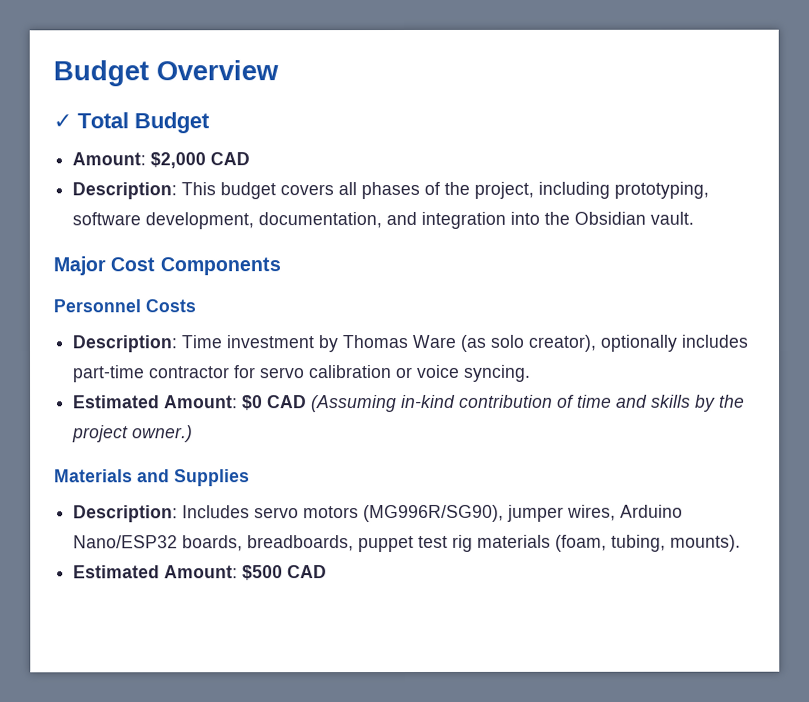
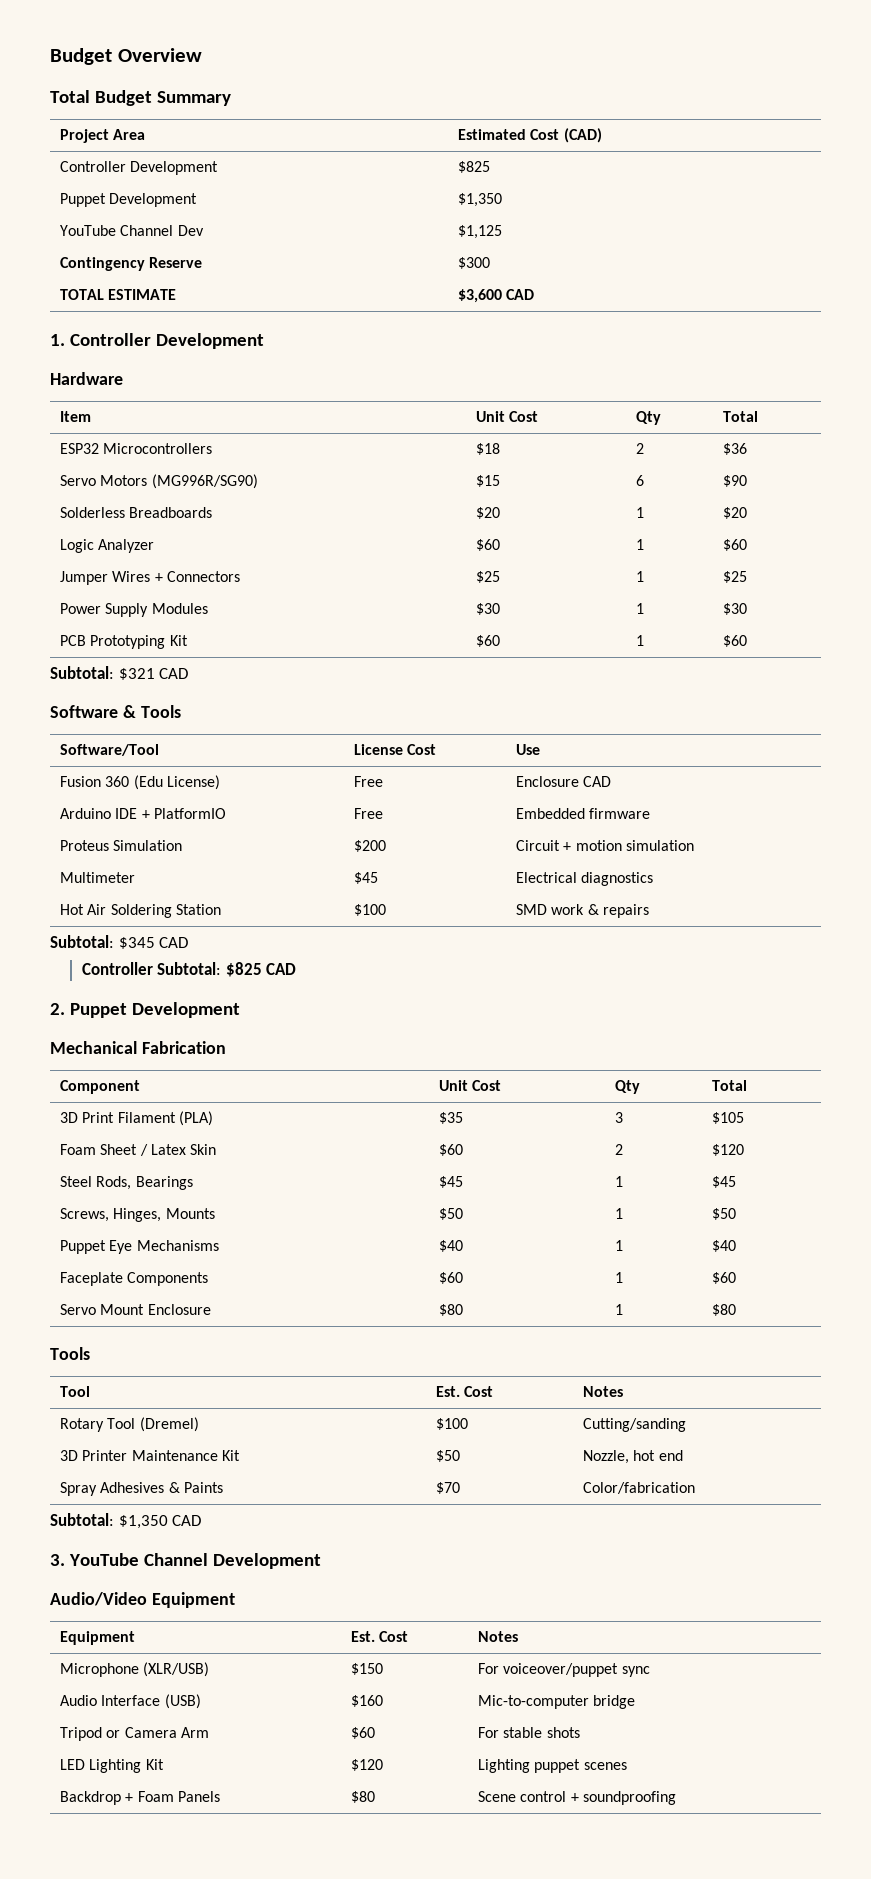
[53,114,72,129] ✓ -> (202, 55) none
[72,152,251,169] [72,181,710,200] [72,211,695,230] [53,256,281,276] [53,299,196,313] [72,334,749,353] [73,364,532,383] [73,394,746,413] [72,425,194,443] [54,469,250,487] [73,504,684,523] [73,534,742,553] [73,565,328,581] // Amount: $2,000 CAD // Description: This budget covers all phases of the project, including prototyping, software development, documentation, and integration into the Obsidian vault. // Major Cost Components // Personnel Costs // Description: Time investment by Thomas Ware (as solo creator), optionally includes part-time contractor for servo calibration or voice syncing. // Estimated Amount: $0 CAD (Assuming in-kind contribution of time and skills by the project owner.) // Materials and Supplies // Description: Includes servo motors (MG996R/SG90), jumper wires, Arduino Nano/ESP32 boards, breadboards, puppet test rig materials (foam, tubing, mounts). // Estimated Amount: $500 CAD -> [156,91,231,106] [60,129,146,143] [458,128,602,143] [60,161,219,175] [458,161,491,173] [60,193,198,207] [458,193,503,207] [60,225,204,236] [458,225,503,239] [60,257,203,271] [458,257,491,269] [60,289,177,300] [458,289,535,303] [50,333,264,349] [50,372,123,385] [60,411,92,422] [476,411,539,422] [636,411,662,425] [723,411,759,422] [60,443,213,454] [476,443,501,455] [636,443,645,454] [723,443,748,455] [60,474,258,489] [476,475,501,487] [636,475,645,486] [723,475,748,487] [60,507,213,518] [476,507,501,519] [636,507,645,518] [723,507,748,519] [60,539,155,553] [476,539,501,551] [636,539,645,550] [723,539,748,551] [60,571,240,585] [476,571,501,583] [636,571,645,582] [723,571,748,583] [60,603,208,617] [476,603,501,615] [636,603,645,614] [723,603,748,615] [60,635,188,649] [476,635,501,647] [636,635,645,646] [723,635,748,647] [50,666,189,680] [50,705,181,718] [60,744,160,756] [354,744,437,755] [516,744,541,755] [60,775,220,790] [354,776,384,787] [516,776,612,787] [60,808,226,819] [354,808,384,819] [516,808,651,819] [60,840,183,851] [354,840,387,852] [516,840,694,851] [60,872,136,883] [354,872,379,884] [516,872,654,886] [60,904,221,918] [354,904,387,916] [516,904,649,918] [50,935,189,949] [81,962,297,977] [50,1002,240,1018] [50,1041,226,1054] [60,1080,141,1094] [439,1080,502,1091] [615,1080,641,1094] [712,1080,748,1091] [60,1111,213,1126] [439,1112,464,1124] [615,1112,624,1123] [712,1112,745,1124] [60,1144,216,1156] [439,1144,464,1156] [615,1144,624,1155] [712,1144,745,1156] [60,1176,193,1190] [439,1176,464,1188] [615,1176,624,1187] [712,1176,737,1188] [60,1208,215,1222] [439,1208,464,1220] [615,1208,624,1219] [712,1208,737,1220] [60,1240,219,1254] [439,1240,464,1252] [615,1240,624,1251] [712,1240,737,1252] [60,1272,209,1286] [439,1272,464,1284] [615,1272,624,1283] [712,1272,737,1284] [60,1304,211,1315] [439,1304,464,1316] [615,1304,624,1315] [712,1304,737,1316] [50,1347,90,1360] [60,1386,91,1397] [436,1386,494,1397] [583,1386,624,1397] [60,1417,199,1432] [436,1418,469,1430] [583,1418,687,1432] [60,1450,240,1461] [436,1450,461,1462] [583,1450,683,1464] [60,1482,223,1496] [436,1482,461,1494] [583,1482,696,1494] [50,1513,202,1529] [50,1553,321,1569] [50,1592,235,1608] [60,1631,136,1645] [351,1631,409,1642] [478,1631,519,1642] [60,1662,210,1677] [351,1663,384,1675] [478,1663,650,1677] [60,1694,201,1709] [351,1695,384,1707] [478,1695,636,1709] [60,1727,209,1741] [351,1727,376,1739] [478,1727,580,1738] [60,1759,164,1773] [351,1759,384,1771] [478,1759,627,1773] [60,1791,220,1805] [351,1791,376,1803] [478,1791,676,1805] Summary // Project Area | Estimated Cost (CAD) // Controller Development | $825 // Puppet Development | $1,350 // YouTube Channel Dev | $1,125 // Contingency Reserve | $300 // TOTAL ESTIMATE | $3,600 CAD // 1. Controller Development // Hardware // Item | Unit Cost | Qty | Total // ESP32 Microcontrollers | $18 | 2 | $36 // Servo Motors (MG996R/SG90) | $15 | 6 | $90 // Solderless Breadboards | $20 | 1 | $20 // Logic Analyzer | $60 | 1 | $60 // Jumper Wires + Connectors | $25 | 1 | $25 // Power Supply Modules | $30 | 1 | $30 // PCB Prototyping Kit | $60 | 1 | $60 // Subtotal: $321 CAD // Software & Tools // Software/Tool | License Cost | Use // Fusion 360 (Edu License) | Free | Enclosure CAD // Arduino IDE + PlatformIO | Free | Embedded firmware // Proteus Simulation | $200 | Circuit + motion simulation // Multimeter | $45 | Electrical diagnostics // Hot Air Soldering Station | $100 | SMD work & repairs // Subtotal: $345 CAD // Controller Subtotal: $825 CAD // 2. Puppet Development // Mechanical Fabrication // Component | Unit Cost | Qty | Total // 3D Print Filament (PLA) | $35 | 3 | $105 // Foam Sheet / Latex Skin | $60 | 2 | $120 // Steel Rods, Bearings | $45 | 1 | $45 // Screws, Hinges, Mounts | $50 | 1 | $50 // Puppet Eye Mechanisms | $40 | 1 | $40 // Faceplate Components | $60 | 1 | $60 // Servo Mount Enclosure | $80 | 1 | $80 // Tools // Tool | Est. Cost | Notes // Rotary Tool (Dremel) | $100 | Cutting/sanding // 3D Printer Maintenance Kit | $50 | Nozzle, hot end // Spray Adhesives & Paints | $70 | Color/fabrication // Subtotal: $1,350 CAD // 3. YouTube Channel Development // Audio/Video Equipment // Equipment | Est. Cost | Notes // Microphone (XLR/USB) | $150 | For voiceover/puppet sync // Audio Interface (USB) | $160 | Mic-to-computer bridge // Tripod or Camera Arm | $60 | For stable shots // LED Lighting Kit | $120 | Lighting puppet scenes // Backdrop + Foam Panels | $80 | Scene control + soundproofing

